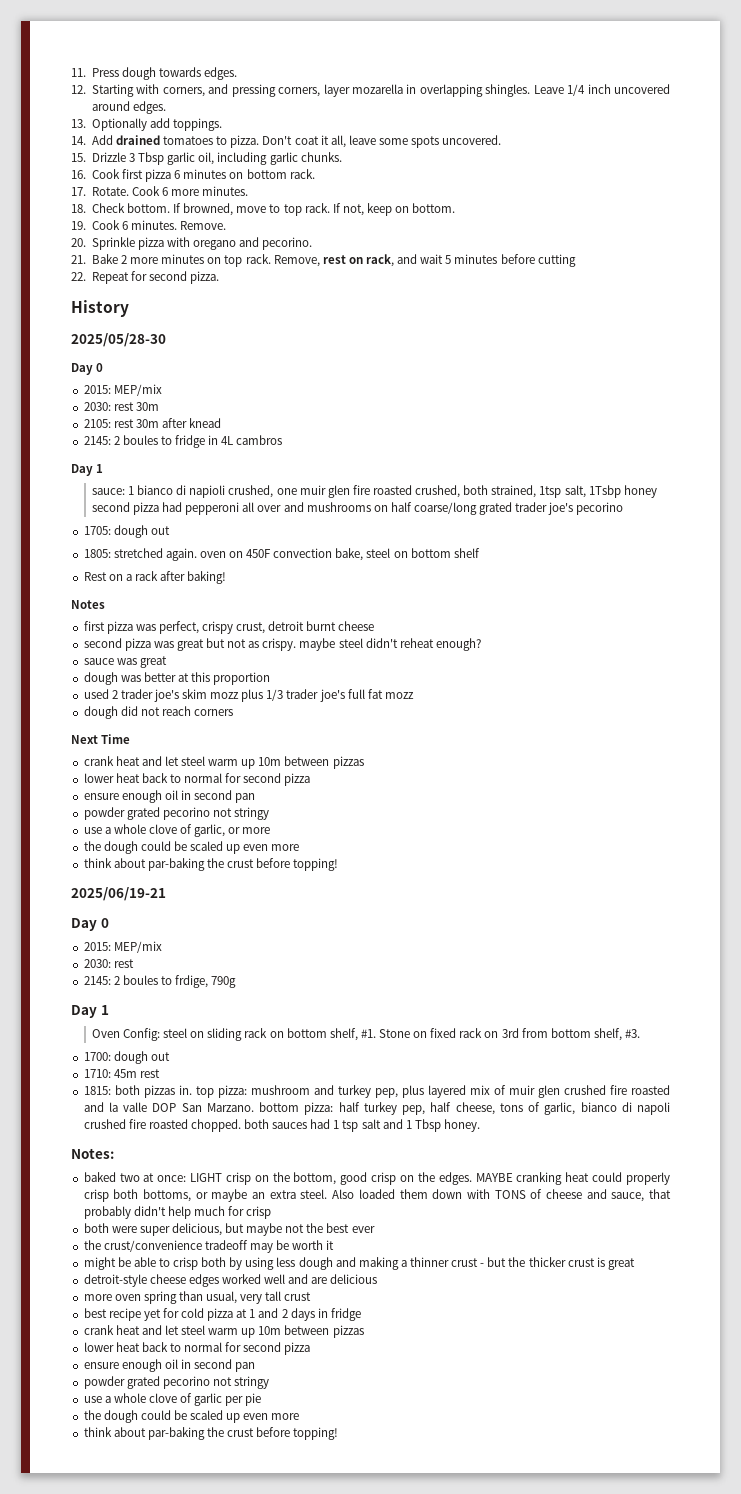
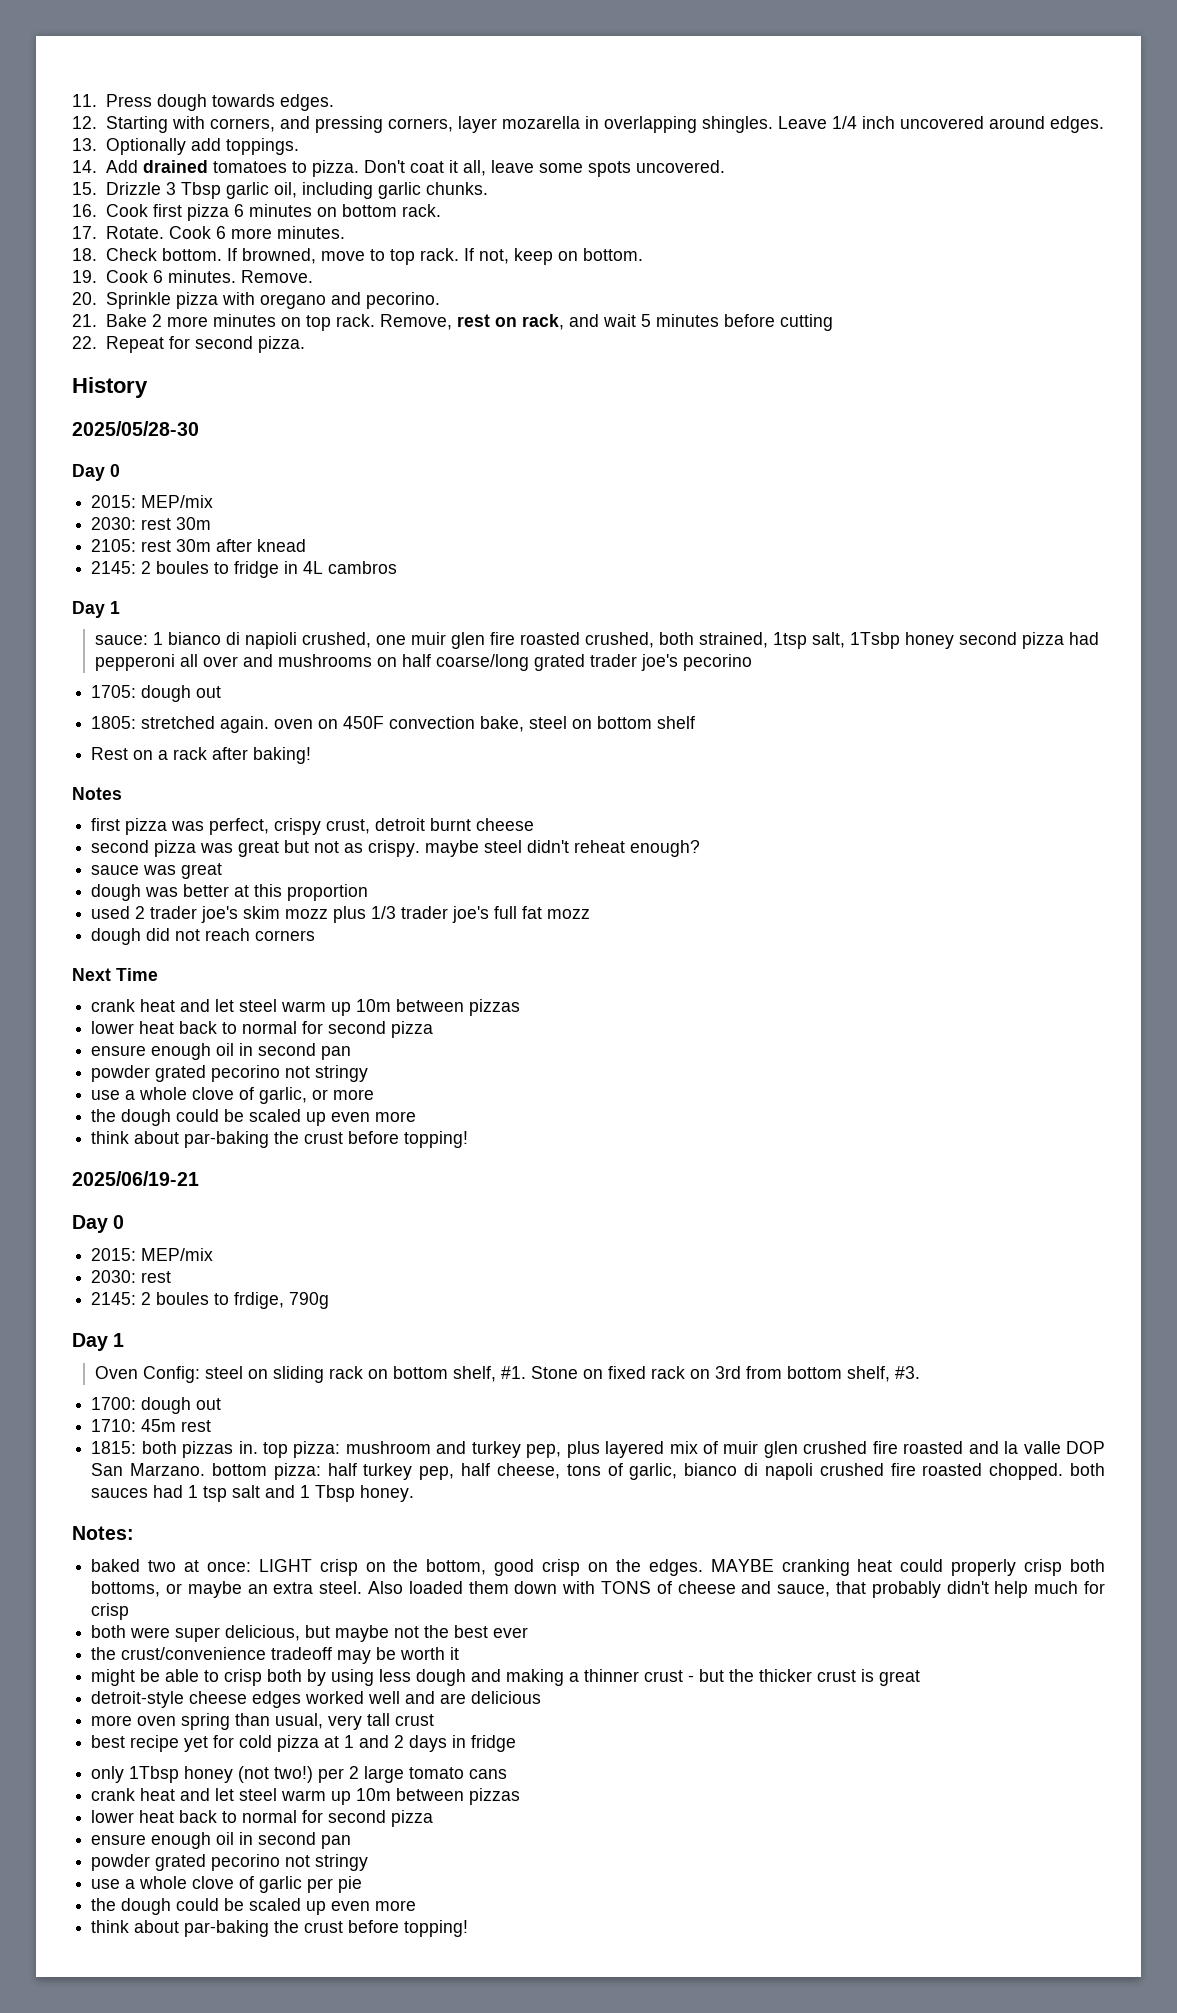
(361, 1314) none -> [91,1766,508,1783] // only 1Tbsp honey (not two!) per 2 large tomato cans

